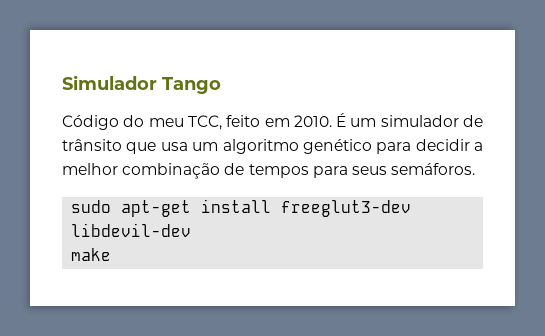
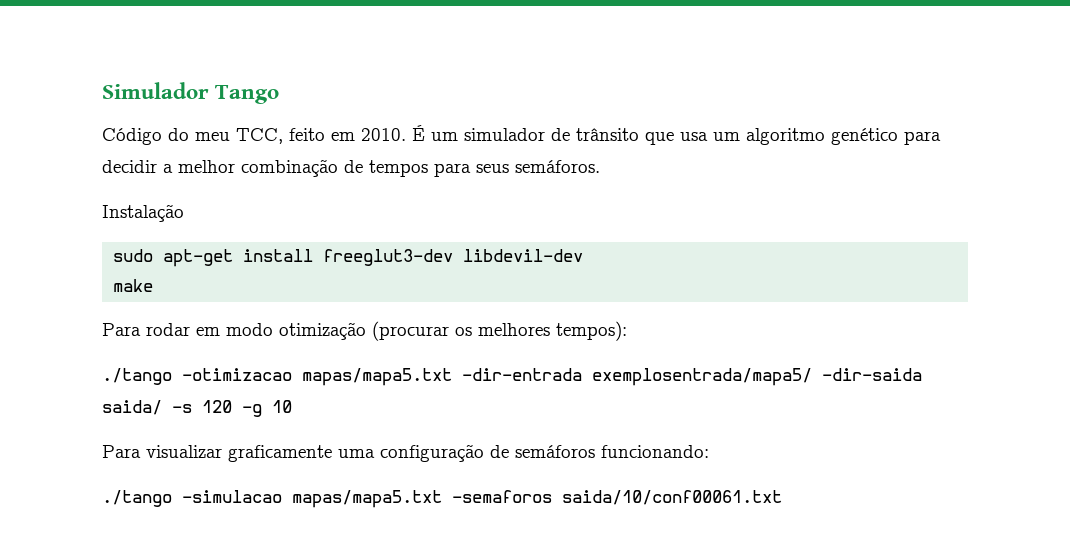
(476, 169) none -> [102,204,184,222] // Instalação
(112, 254) none -> [102,321,627,341] [102,368,922,386] [102,400,292,417] [102,444,709,462] [102,490,782,508] // Para rodar em modo otimização (procurar os melhores tempos): // ./tango -otimizacao mapas/mapa5.txt -dir-entrada exemplosentrada/mapa5/ -dir-saida saida/ -s 120 -g 10 // Para visualizar graficamente uma configuração de semáforos funcionando: // ./tango -simulacao mapas/mapa5.txt -semaforos saida/10/conf00061.txt

